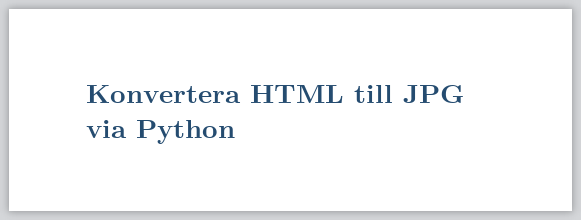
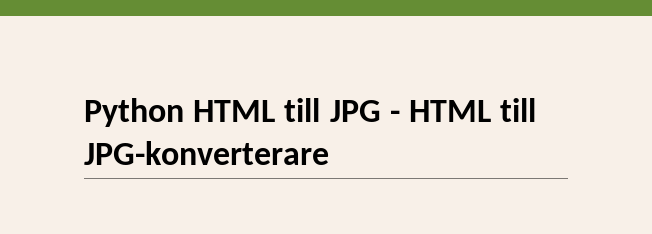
[86,85,241,103] Konvertera -> [84,98,184,127] Python
[86,120,235,144] via Python -> [389,98,537,122] [84,141,329,165] - HTML till JPG-konverterare

